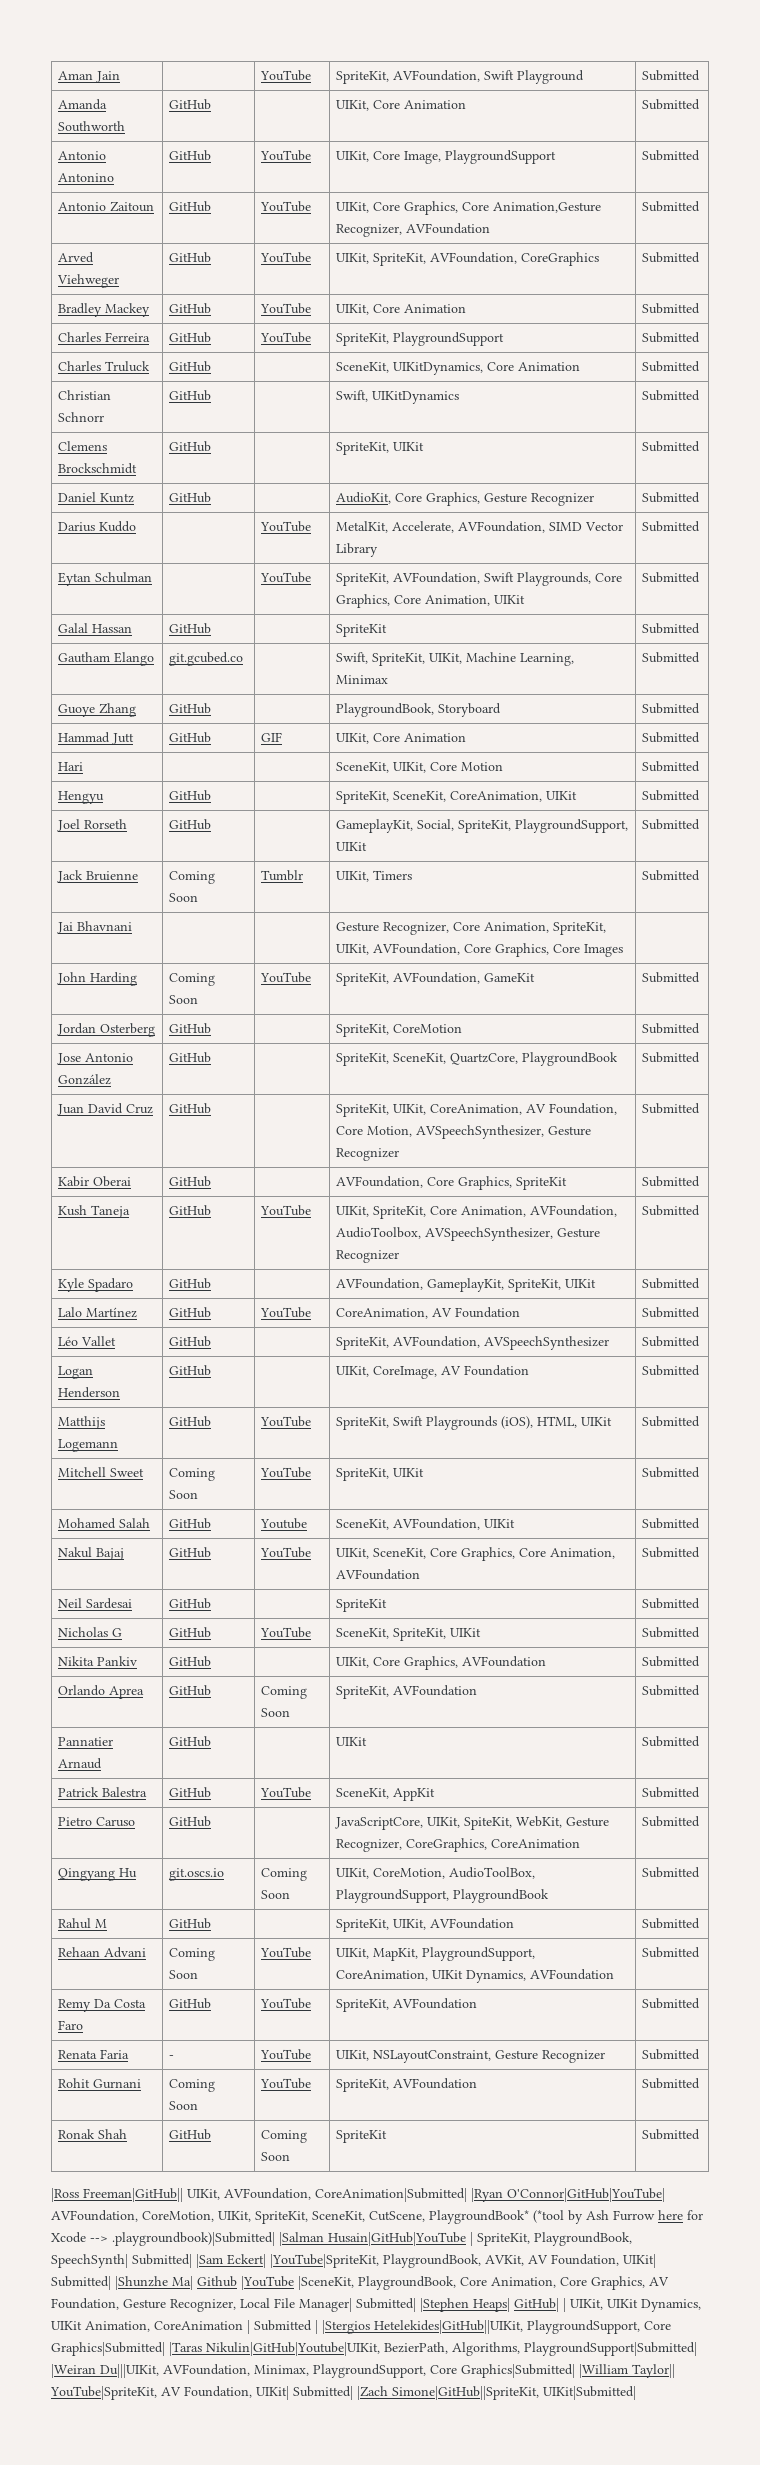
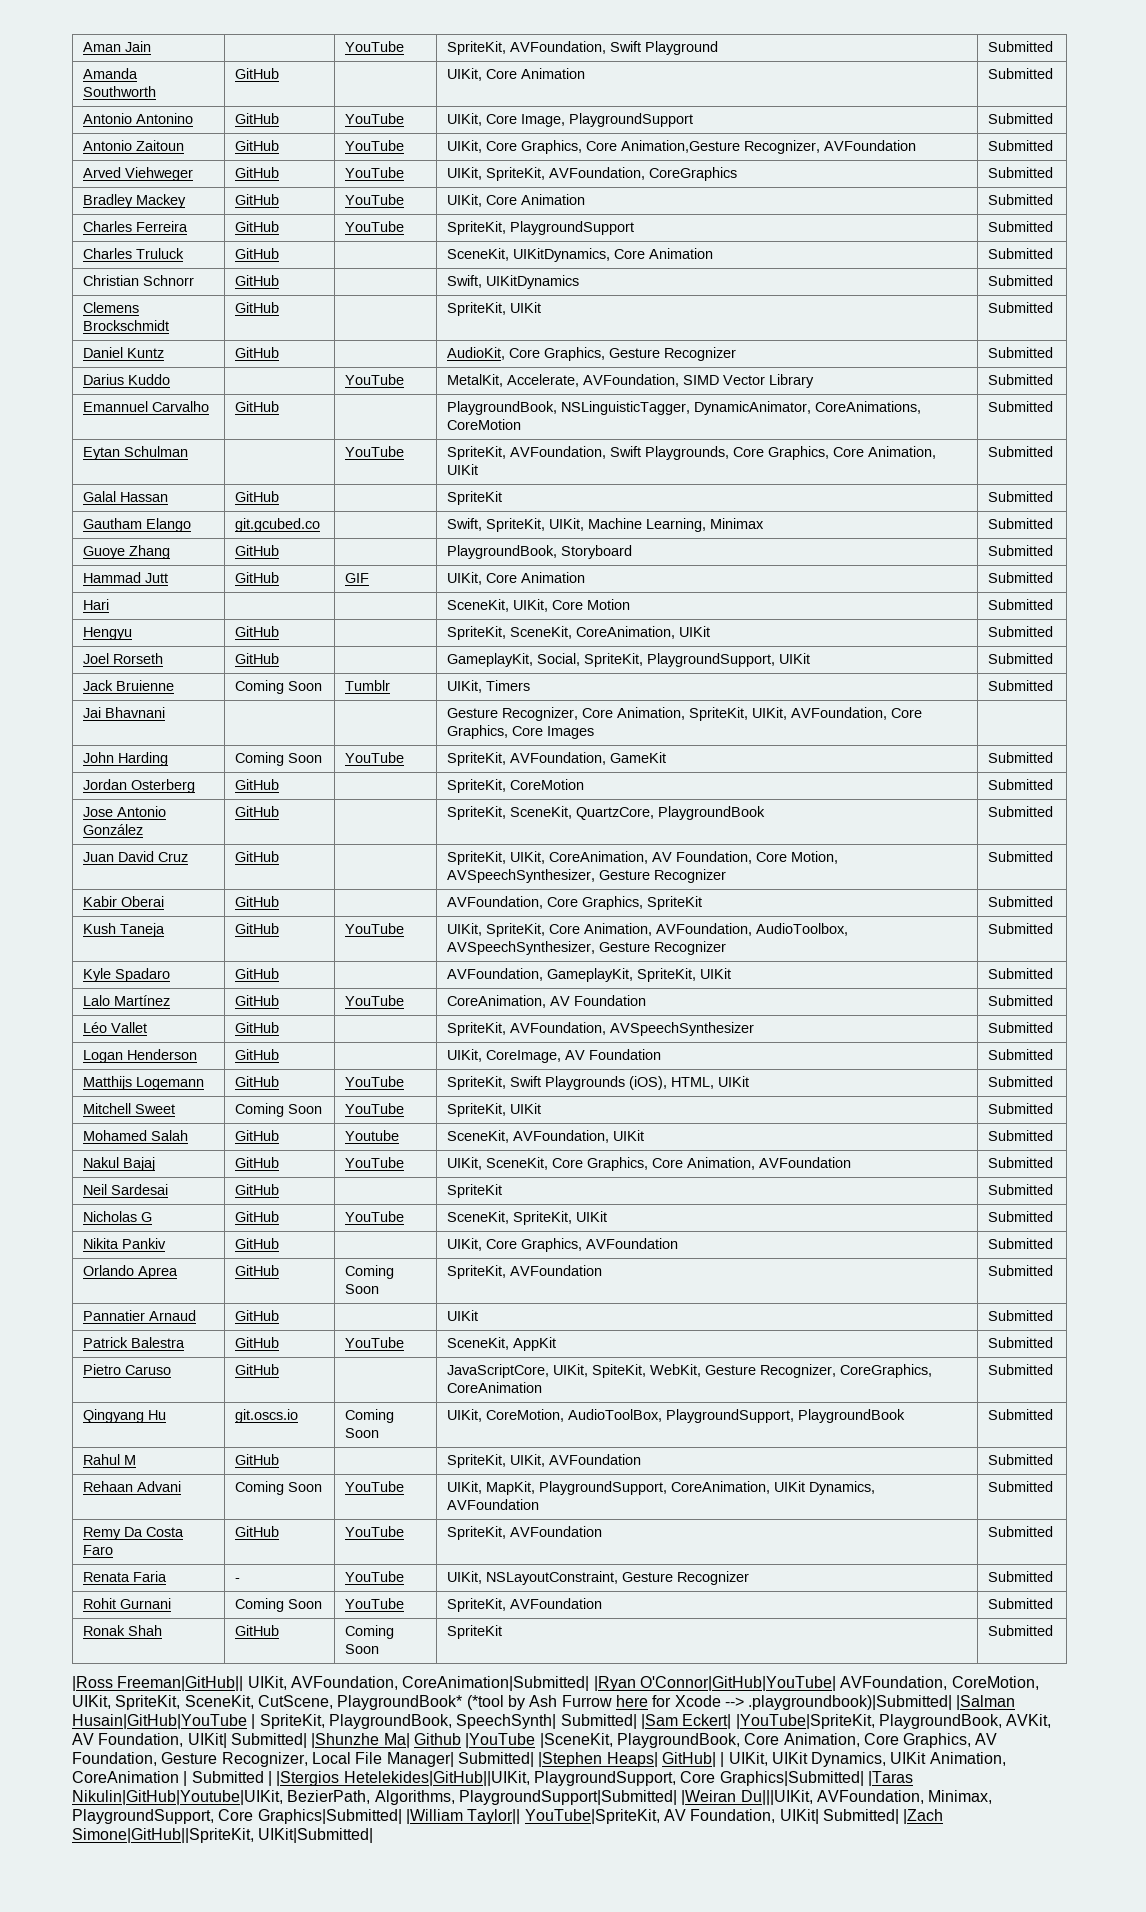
(701, 526) none -> [83,401,210,412] [235,401,280,412] [447,401,922,415] [447,419,522,430] [988,401,1054,412] // Emannuel Carvalho | GitHub | | PlaygroundBook, NSLinguisticTagger, DynamicAnimator, CoreAnimations, CoreMotion | Submitted

